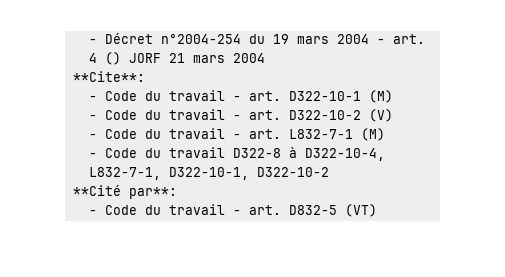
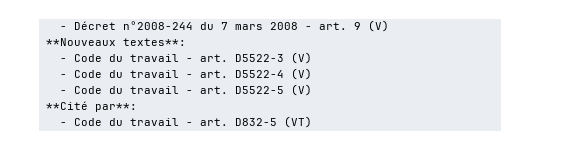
[160,34,425,44] [88,52,265,65] [72,71,145,82] [88,90,393,103] [88,109,393,122] [88,128,385,141] [88,147,385,161] [88,167,329,180] n°2004-254 du 19 mars 2004 - art. 4 () JORF 21 mars 2004 // **Cite**: // - Code du travail - art. D322-10-1 (M) // - Code du travail - art. D322-10-2 (V) // - Code du travail - art. L832-7-1 (M) // - Code du travail D322-8 à D322-10-4, L832-7-1, D322-10-1, D322-10-2 -> [122,20,389,32] [45,38,186,46] [59,52,312,64] [59,68,312,80] [59,84,312,96] n°2008-244 du 7 mars 2008 - art. 9 (V) // **Nouveaux textes**: // - Code du travail - art. D5522-3 (V) // - Code du travail - art. D5522-4 (V) // - Code du travail - art. D5522-5 (V)

